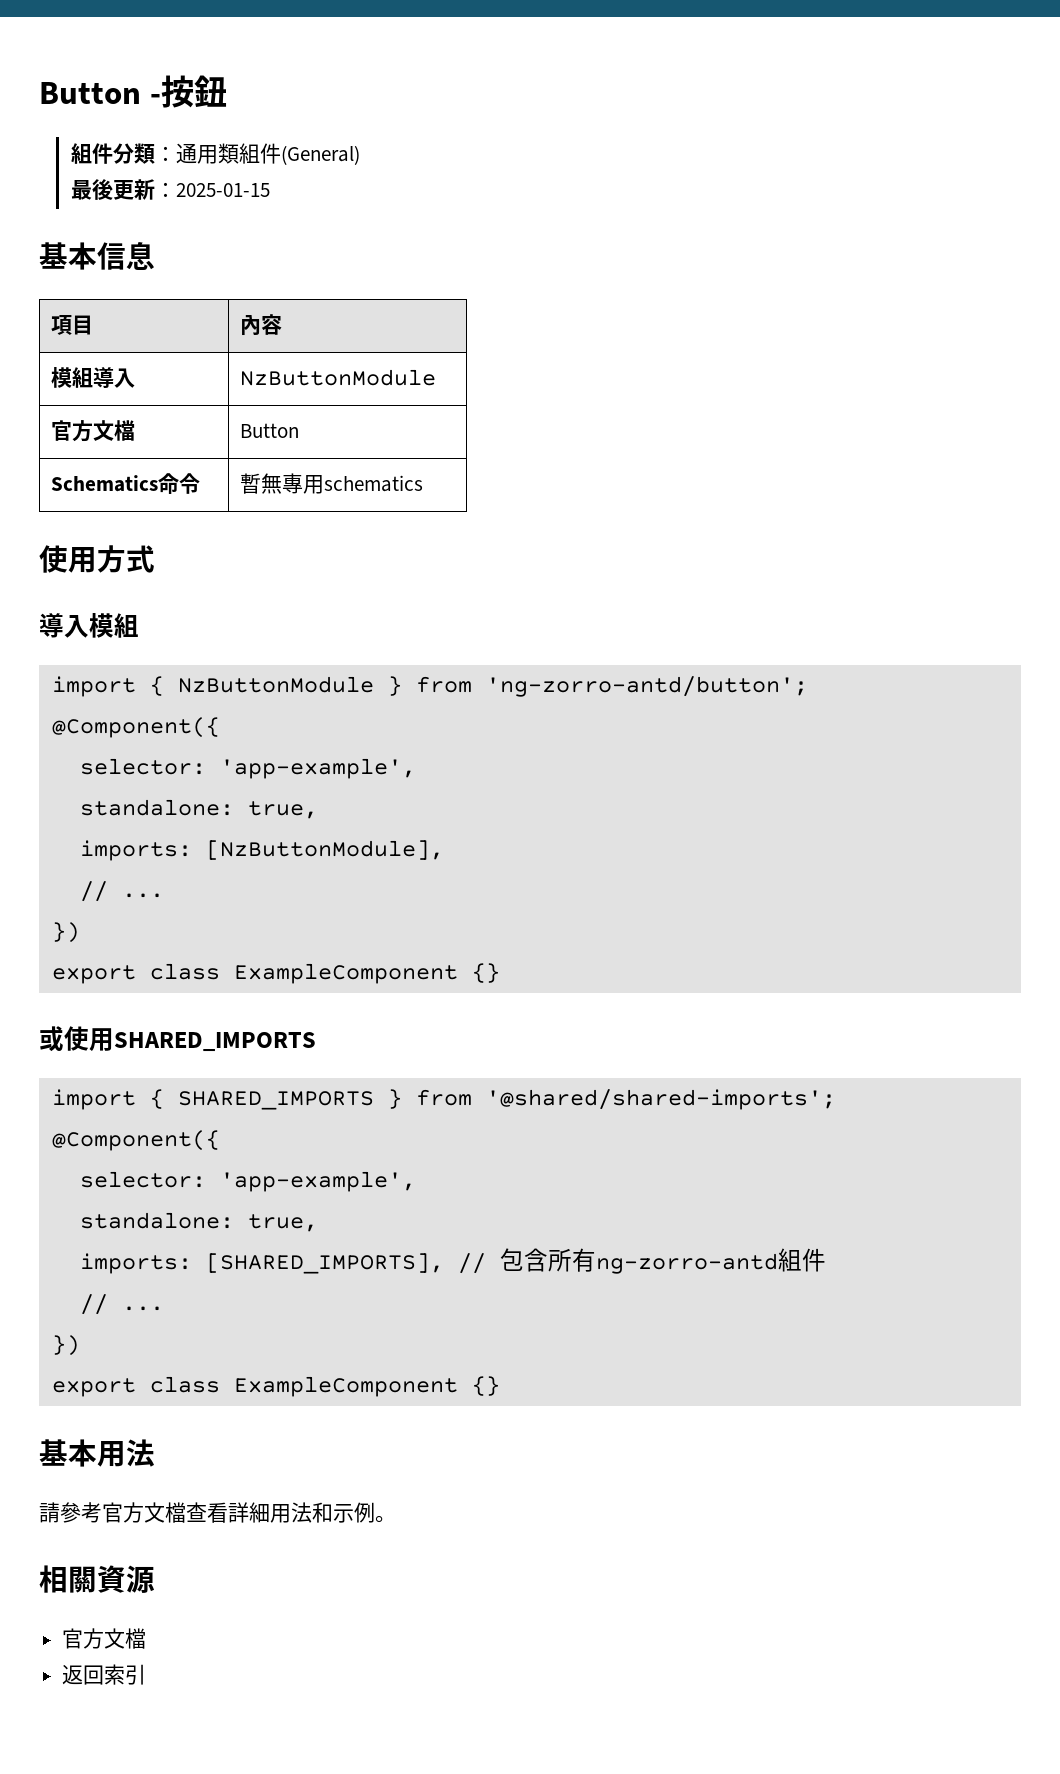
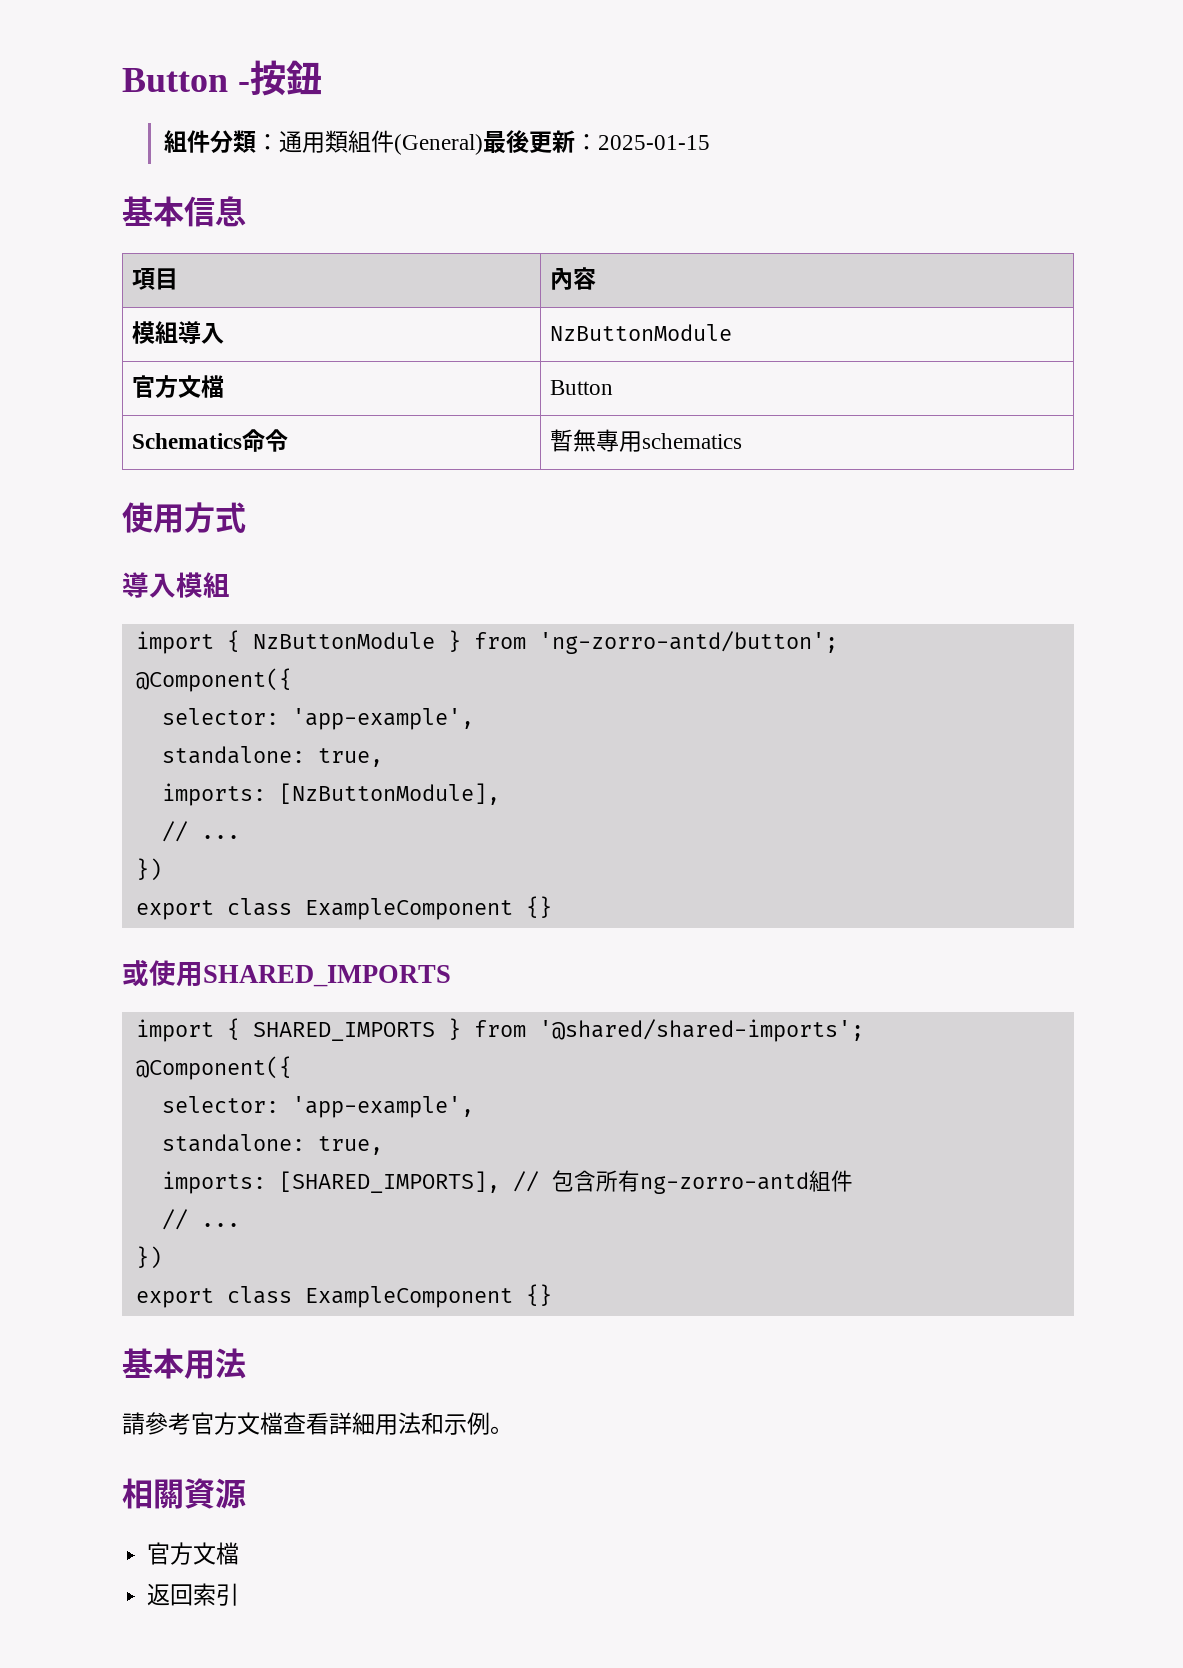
(360, 155) // -> (483, 144) none

